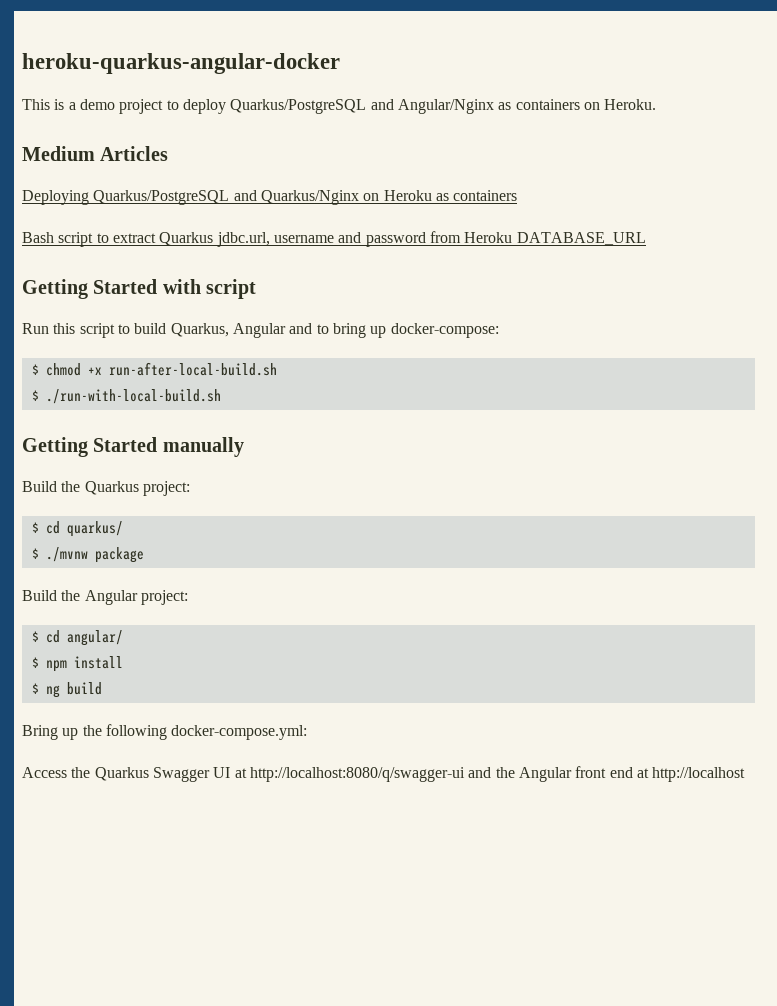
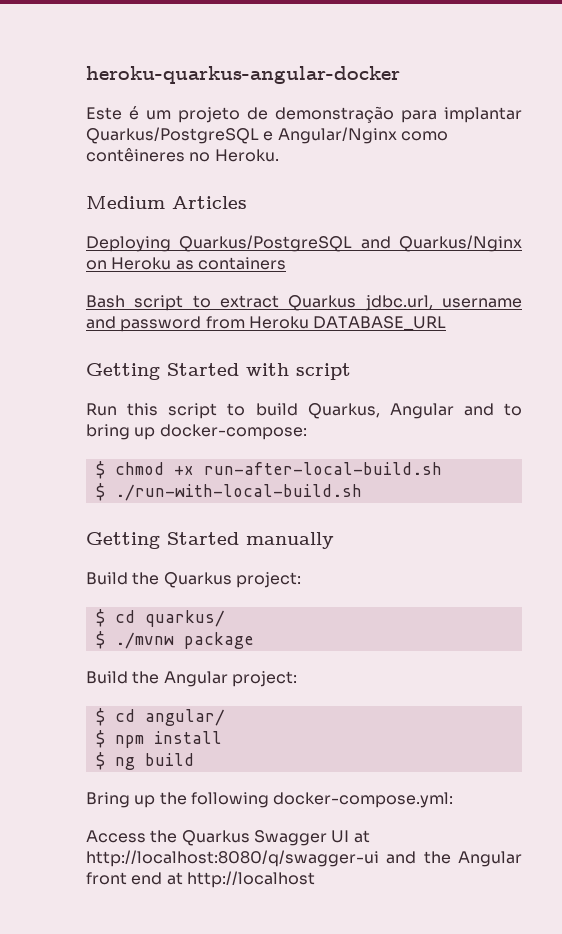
[22,99,600,114] This is a demo project to deploy Quarkus/PostgreSQL and Angular/Nginx as containers on -> [86,106,522,123] [86,127,448,144] [86,148,211,162] Este é um projeto de demonstração para implantar Quarkus/PostgreSQL e Angular/Nginx como contêineres no

